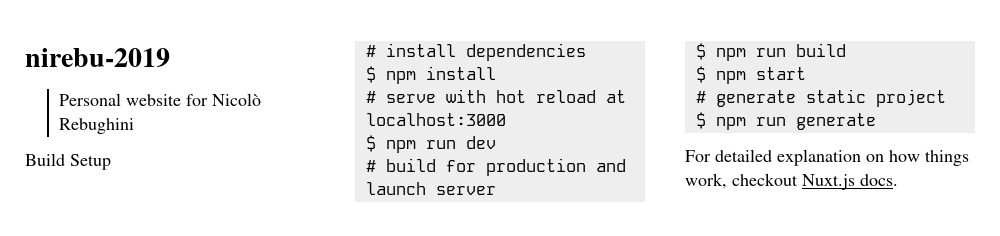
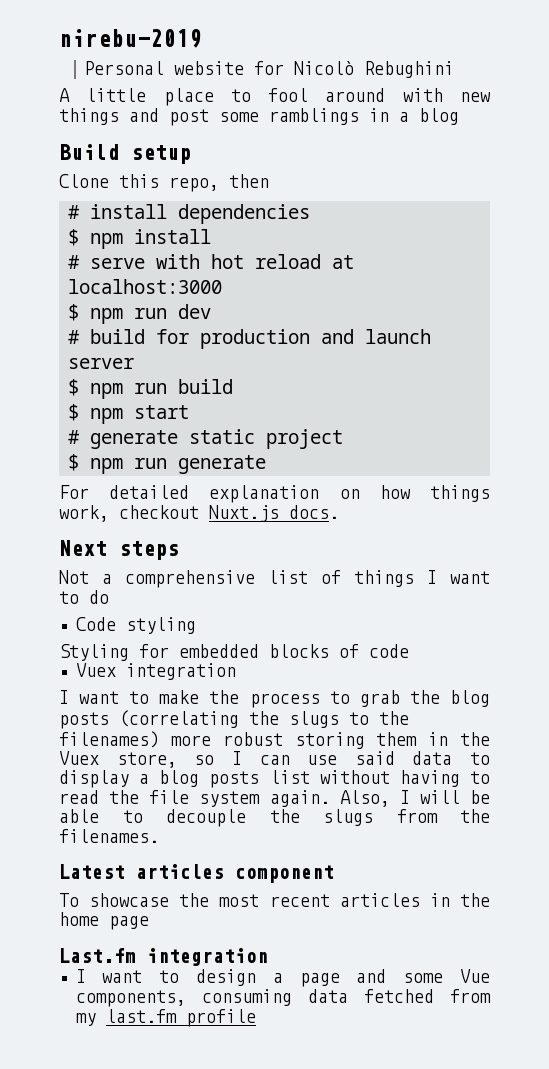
[25,153,111,170] Build Setup -> [59,88,491,106] [59,108,459,126] [59,144,191,164] [59,174,269,192] A little place to fool around with new things and post some ramblings in a blog // Build setup // Clone this repo, then
(898, 180) none -> [59,540,179,560] [59,570,490,588] [59,590,109,604] [75,617,196,634] [59,644,409,661] [75,663,236,680] [59,690,490,708] [59,710,409,729] [59,731,490,749] [59,751,490,768] [59,770,491,788] [59,790,490,807] [59,809,490,827] [59,829,159,843] [59,864,334,883] [59,893,491,907] [59,912,149,930] [59,948,268,966] [75,969,490,987] [75,989,491,1007] [75,1009,256,1027] // Next steps // Not a comprehensive list of things I want to do // Code styling // Styling for embedded blocks of code // Vuex integration // I want to make the process to grab the blog posts (correlating the slugs to the filenames) more robust storing them in the Vuex store, so I can use said data to display a blog posts list without having to read the file system again. Also, I will be able to decouple the slugs from the filenames. // Latest articles component // To showcase the most recent articles in the home page // Last.fm integration // I want to design a page and some Vue components, consuming data fetched from my last.fm profile

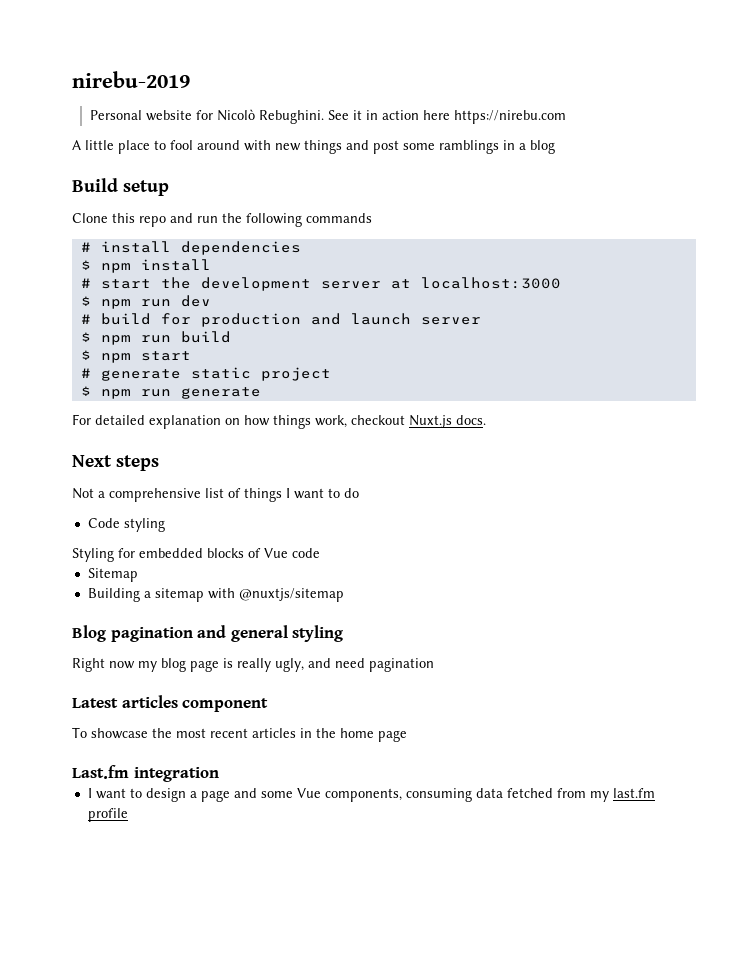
[364,61,455,78] Rebughini -> [258,110,566,124] Rebughini. See it in action here https://nirebu.com
[169,174,269,192] repo, then -> [139,213,372,227] repo and run the following commands
[90,254,321,269] serve with hot reload -> [100,277,381,291] start the development server
(359, 651) none -> [264,548,288,558] Vue
[75,663,236,680] [59,690,490,708] [59,710,409,729] [59,731,490,749] [59,751,490,768] [59,770,491,788] [59,790,490,807] [59,809,490,827] [59,829,159,843] Vuex integration // I want to make the process to grab the blog posts (correlating the slugs to the filenames) more robust storing them in the Vuex store, so I can use said data to display a blog posts list without having to read the file system again. Also, I will be able to decouple the slugs from the filenames. -> [87,568,138,582] [87,588,344,602] [72,625,344,642] [72,658,434,672] Sitemap // Building a sitemap with @nuxtjs/sitemap // Blog pagination and general styling // Right now my blog page is really ugly, and need pagination

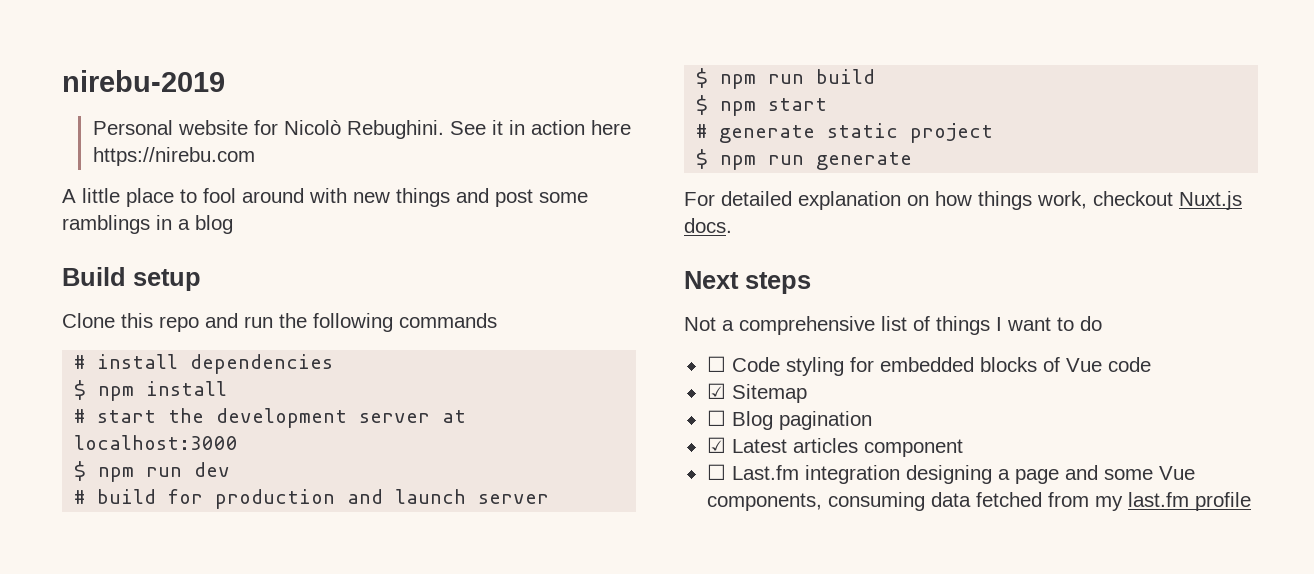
(359, 493) none -> [706,356,726,372] ☐
[72,548,114,562] // Styling -> (844, 366) none
(320, 553) none -> [706,383,726,399] ☑
[87,588,344,602] [72,625,344,642] [72,658,434,672] [72,695,269,712] [72,727,407,742] [72,765,219,782] [87,788,186,802] Building a sitemap with @nuxtjs/sitemap // Blog pagination and general styling // Right now my blog page is really ugly, and need pagination // Latest articles component // To showcase the most recent articles in the home page // Last.fm integration // I want to design -> [706,410,872,430] [706,437,963,457] [706,464,992,484] ☐ Blog pagination // ☑ Latest articles component // ☐ Last.fm integration designing

